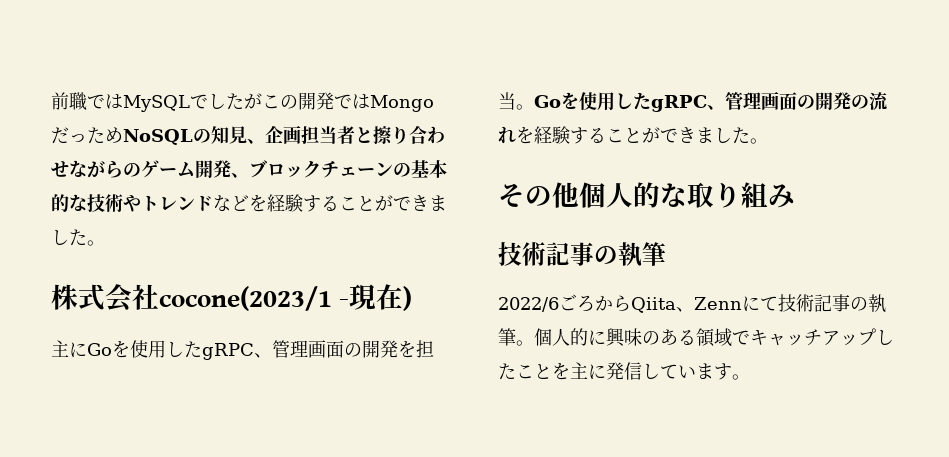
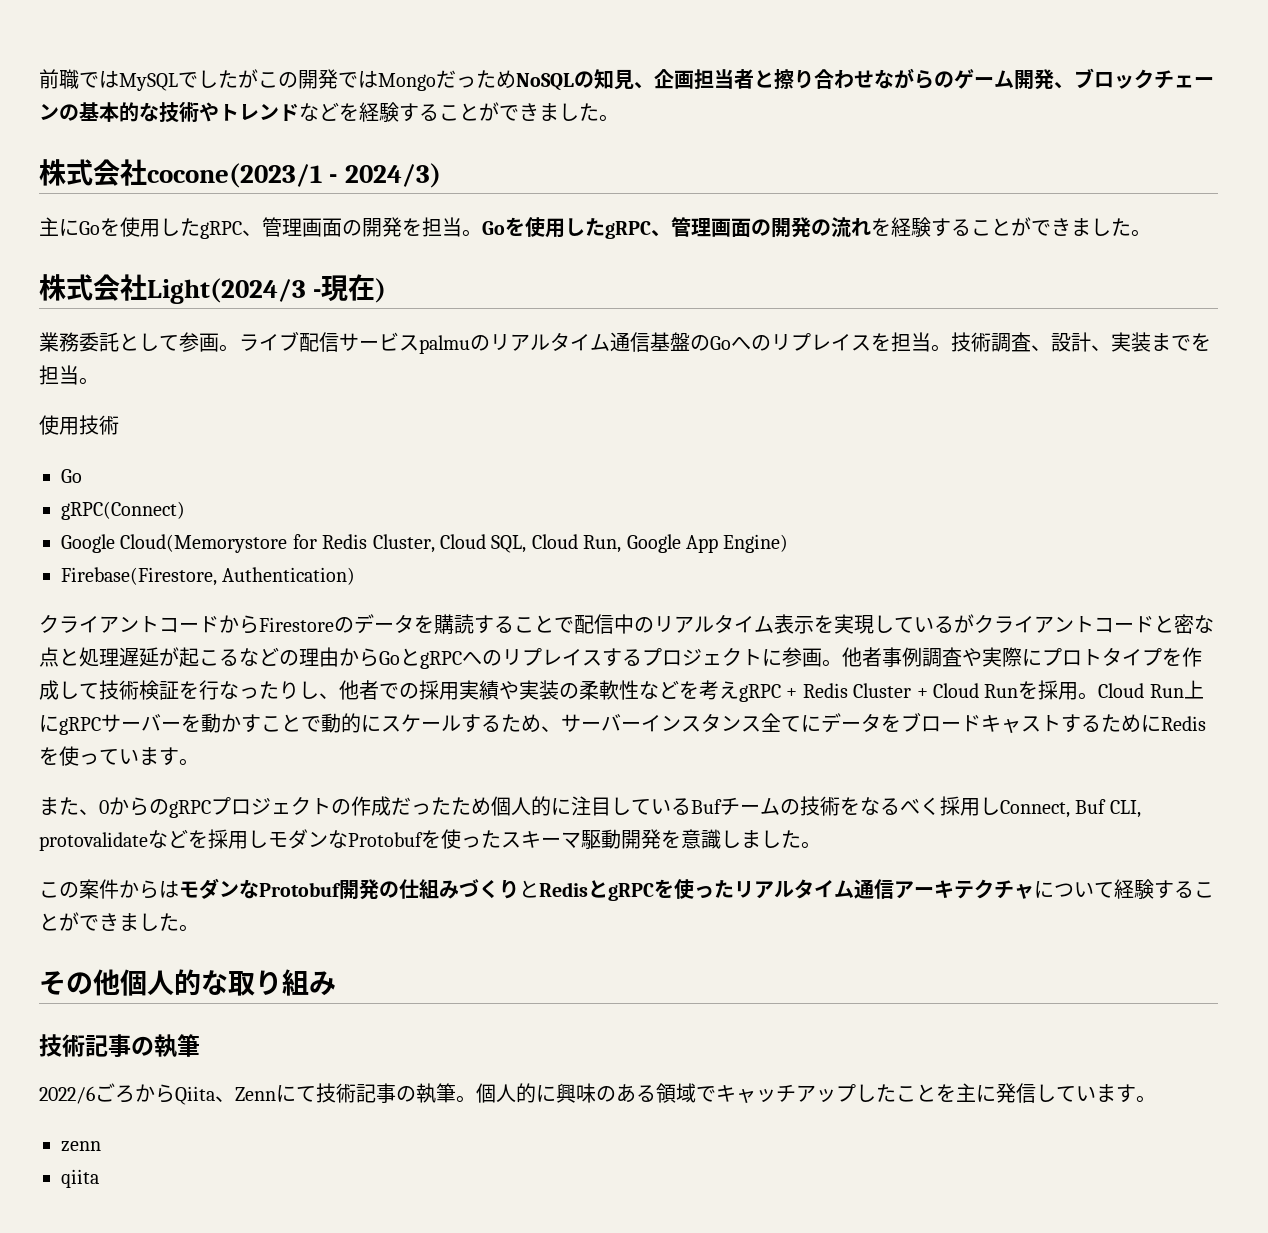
[349,284,413,311] 現在) -> [344,163,441,188] 2024/3)
(768, 141) none -> [39,274,387,304] [39,331,1211,354] [39,365,99,385] [39,415,119,435] [61,469,82,483] [61,501,185,520] [61,534,789,553] [61,567,356,586] [39,614,1214,635] [39,647,1202,669] [39,680,1204,702] [39,712,1206,735] [39,746,199,766] [39,796,1141,818] [39,829,821,851] [39,878,1214,901] [39,912,199,932] // 株式会社Light(2024/3 -現在) // 業務委託として参画。ライブ配信サービスpalmuのリアルタイム通信基盤のGoへのリプレイスを担当。技術調査、設計、実装までを担当。 // 使用技術 // Go // gRPC(Connect) // Google Cloud(Memorystore for Redis Cluster, Cloud SQL, Cloud Run, Google App Engine) // Firebase(Firestore, Authentication) // クライアントコードからFirestoreのデータを購読することで配信中のリアルタイム表示を実現しているがクライアントコードと密な点と処理遅延が起こるなどの理由からGoとgRPCへのリプレイスするプロジェクトに参画。他者事例調査や実際にプロトタイプを作成して技術検証を行なったりし、他者での採用実績や実装の柔軟性などを考えgRPC + Redis Cluster + Cloud Runを採用。Cloud Run上にgRPCサーバーを動かすことで動的にスケールするため、サーバーインスタンス全てにデータをブロードキャストするためにRedisを使っています。 // また、0からのgRPCプロジェクトの作成だったため個人的に注目しているBufチームの技術をなるべく採用しConnect, Buf CLI, protovalidateなどを採用しモダンなProtobufを使ったスキーマ駆動開発を意識しました。 // この案件からはモダンなProtobuf開発の仕組みづくりとRedisとgRPCを使ったリアルタイム通信アーキテクチャについて経験することができました。
(750, 377) none -> [61,1141,101,1152] [61,1169,99,1188] // zenn // qiita

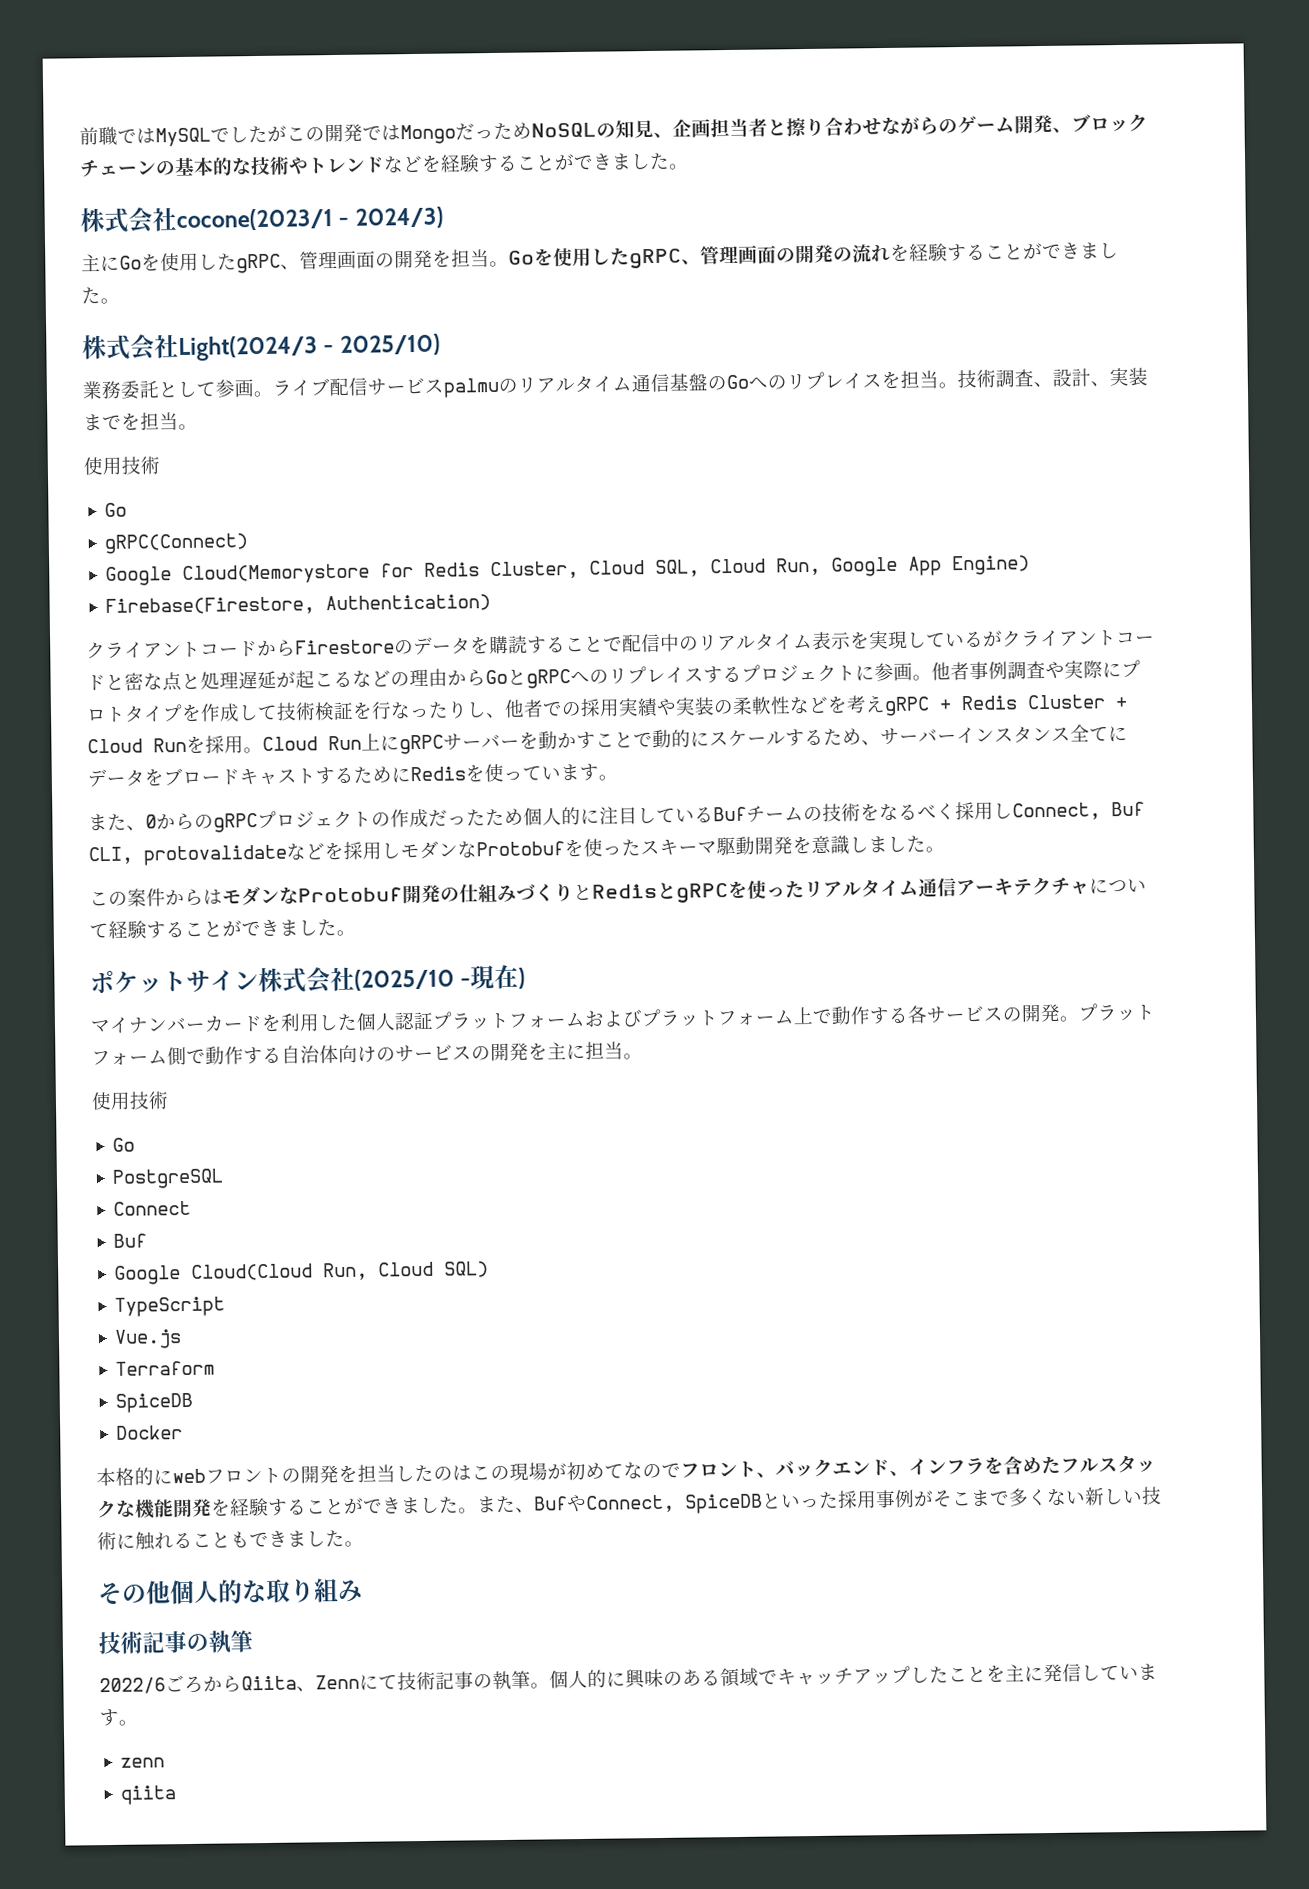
[321,274,387,303] 現在) -> [339,333,441,356] 2025/10)
(199, 928) none -> [90,964,527,994] [90,1003,1155,1034] [91,1041,643,1066] [91,1091,169,1111] [112,1137,136,1152] [112,1168,225,1189] [113,1200,192,1216] [113,1233,148,1248] [114,1261,490,1285] [114,1296,226,1317] [114,1329,183,1349] [115,1360,216,1376] [115,1392,194,1413] [116,1425,184,1440] [96,1454,1156,1487] [97,1486,1162,1519] [97,1529,364,1551] // ポケットサイン株式会社(2025/10 -現在) // マイナンバーカードを利用した個人認証プラットフォームおよびプラットフォーム上で動作する各サービスの開発。プラットフォーム側で動作する自治体向けのサービスの開発を主に担当。 // 使用技術 // Go // PostgreSQL // Connect // Buf // Google Cloud(Cloud Run, Cloud SQL) // TypeScript // Vue.js // Terraform // SpiceDB // Docker // 本格的にwebフロントの開発を担当したのはこの現場が初めてなのでフロント、バックエンド、インフラを含めたフルスタックな機能開発を経験することができました。また、BufやConnect, SpiceDBといった採用事例がそこまで多くない新しい技術に触れることもできました。

